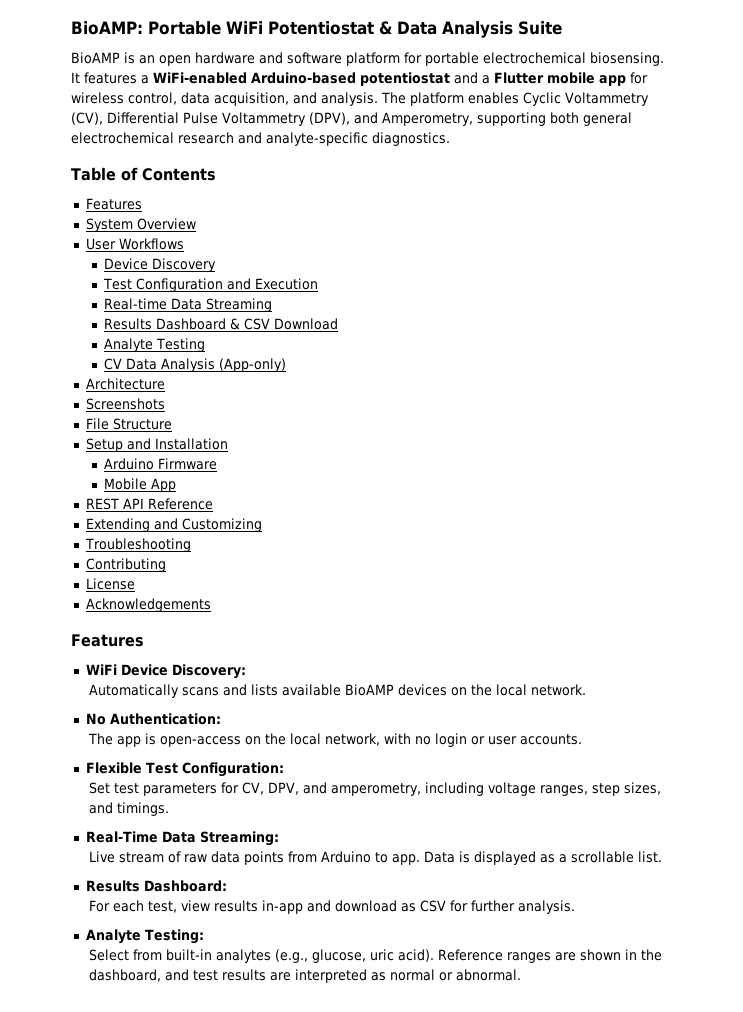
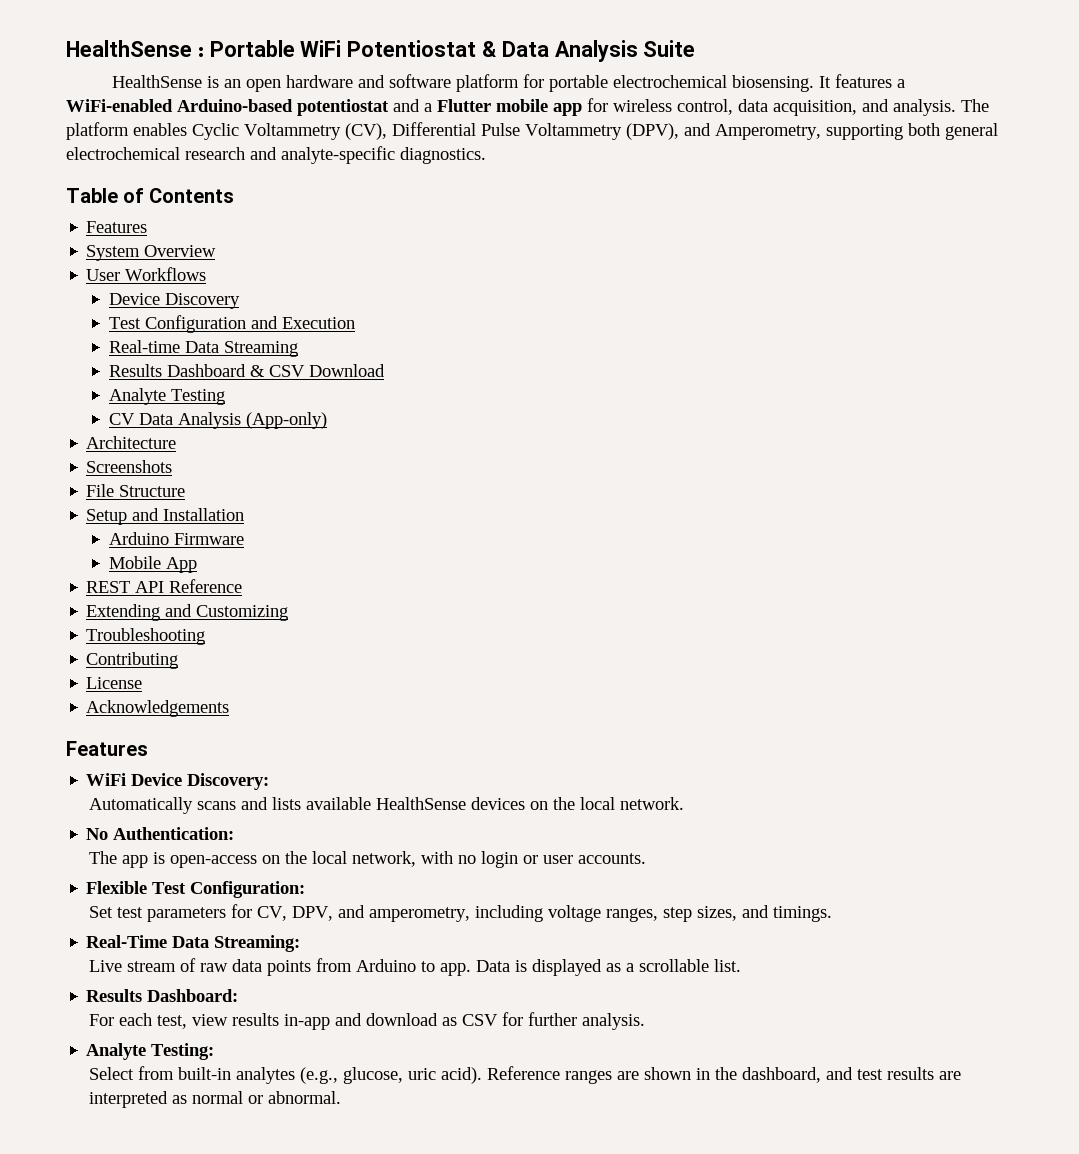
[71,21,143,35] BioAMP: -> [66,40,204,57] HealthSense :
[71,52,120,64] BioAMP -> [111,75,202,88] HealthSense
[345,684,395,696] BioAMP -> [375,797,466,810] HealthSense

